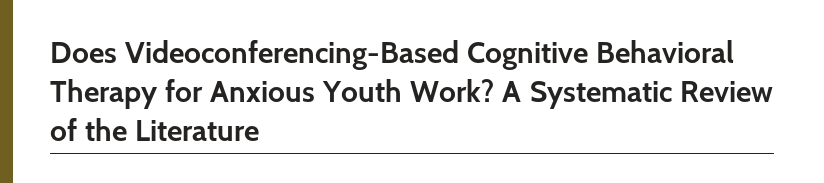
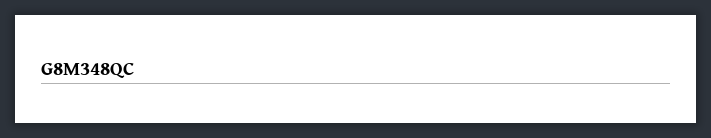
[50,40,735,70] [50,79,773,109] [50,118,260,141] Does Videoconferencing-Based Cognitive Behavioral Therapy for Anxious Youth Work? A Systematic Review of the Literature -> [41,62,134,78] G8M348QC

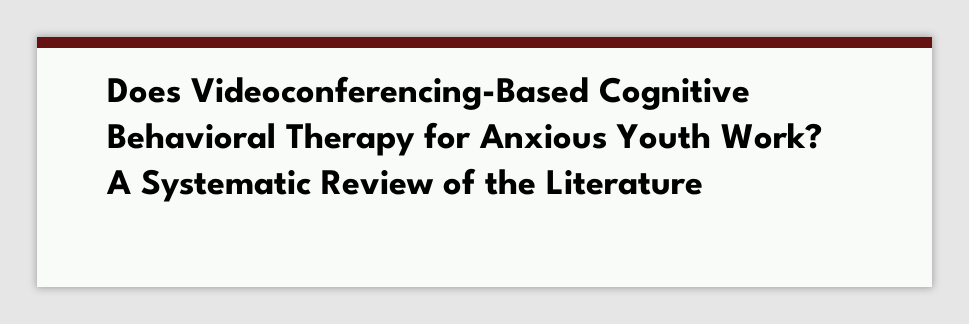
[41,62,134,78] G8M348QC -> [107,76,750,110] [107,122,822,156] [106,168,703,202] Does Videoconferencing-Based Cognitive Behavioral Therapy for Anxious Youth Work? A Systematic Review of the Literature

